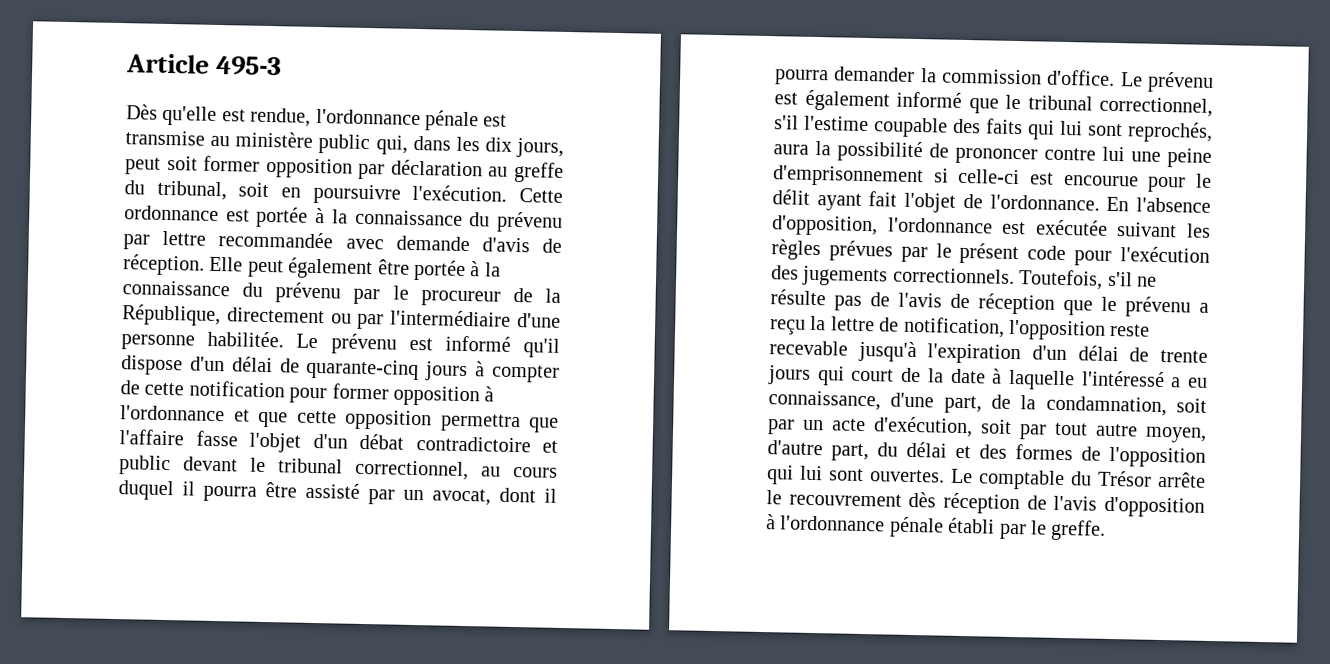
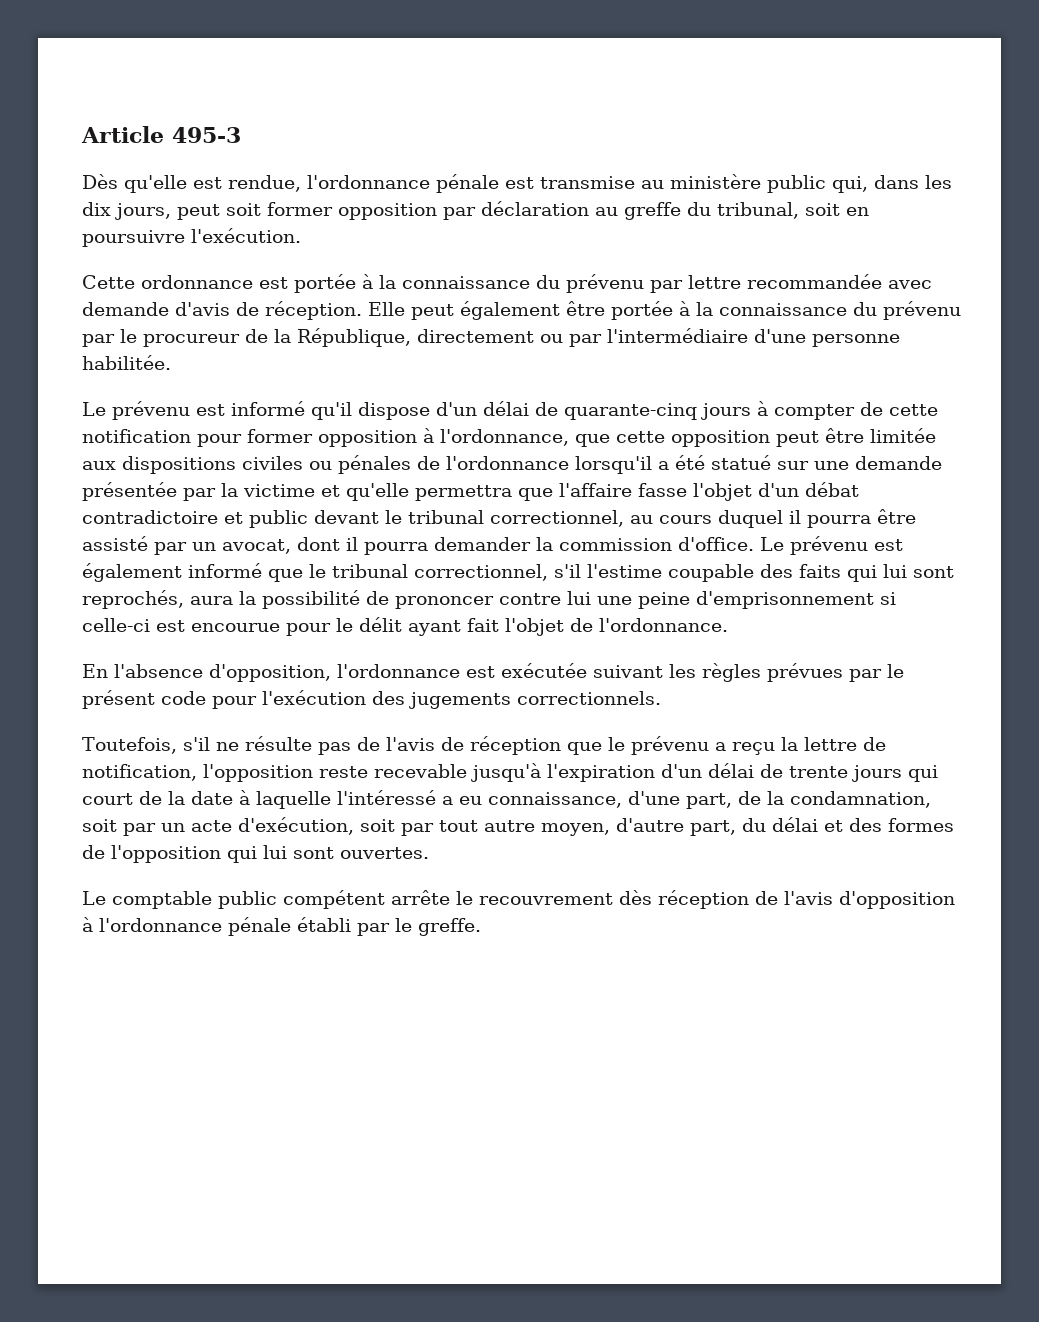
(508, 193) none -> (301, 235) //
(285, 339) none -> (171, 362) //
[120,405,250,422] l'ordonnance et -> [440,429,569,446] l'ordonnance,
(432, 420) none -> [776,428,936,447] [82,455,942,474] [82,482,409,501] peut être limitée aux dispositions civiles ou pénales de l'ordonnance lorsqu'il a été statué sur une demande présentée par la victime et qu'elle
(1100, 202) none -> (728, 625) //
(1015, 275) none -> (661, 698) //
(945, 476) none -> (429, 853) //
[1071,470,1152,487] du Trésor -> [218,890,385,909] public compétent

